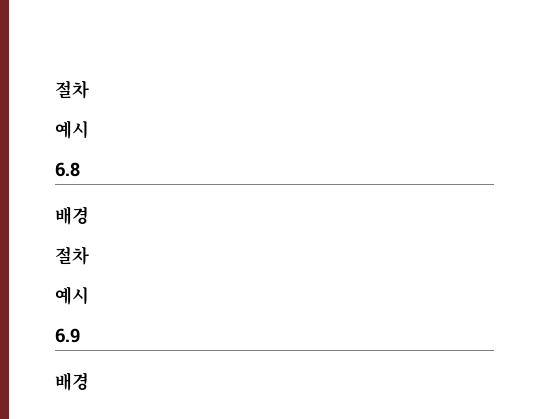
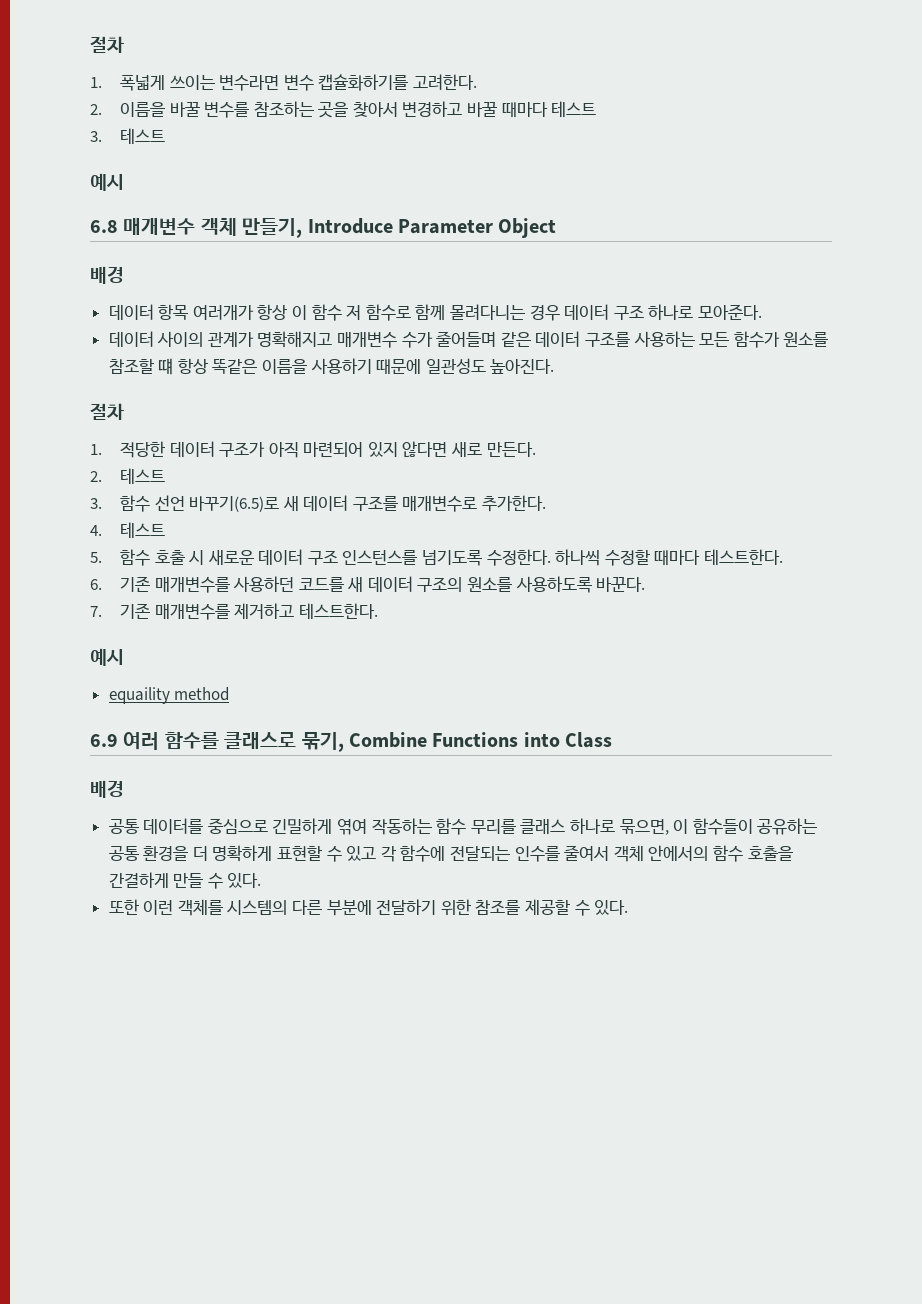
[55,80,89,99] [55,120,89,139] [55,162,80,177] [55,206,89,225] [55,246,89,265] [55,286,89,305] 절차 // 예시 // 6.8 // 배경 // 절차 // 예시 -> [90,36,124,53] [90,74,477,91] [90,101,597,118] [90,128,165,144] [90,173,124,191] [90,218,557,238] [90,266,124,284] [108,304,762,321] [108,331,829,348] [108,358,555,375] [90,403,124,420] [90,441,536,458] [90,468,165,484] [90,495,547,512] [90,522,165,538] [90,549,784,566] [90,576,646,593] [90,603,378,620] [90,648,124,666] [108,687,230,704] 절차 // 1. 폭넓게 쓰이는 변수라면 변수 캡슐화하기를 고려한다. // 2. 이름을 바꿀 변수를 참조하는 곳을 찾아서 변경하고 바꿀 때마다 테스트 // 3. 테스트 // 예시 // 6.8 매개변수 객체 만들기, Introduce Parameter Object // 배경 // 데이터 항목 여러개가 항상 이 함수 저 함수로 함께 몰려다니는 경우 데이터 구조 하나로 모아준다. // 데이터 사이의 관계가 명확해지고 매개변수 수가 줄어들며 같은 데이터 구조를 사용하는 모든 함수가 원소를 참조할 떄 항상 똑같은 이름을 사용하기 때문에 일관성도 높아진다. // 절차 // 1. 적당한 데이터 구조가 아직 마련되어 있지 않다면 새로 만든다. // 2. 테스트 // 3. 함수 선언 바꾸기(6.5)로 새 데이터 구조를 매개변수로 추가한다. // 4. 테스트 // 5. 함수 호출 시 새로운 데이터 구조 인스턴스를 넘기도록 수정한다. 하나씩 수정할 때마다 테스트한다. // 6. 기존 매개변수를 사용하던 코드를 새 데이터 구조의 원소를 사용하도록 바꾼다. // 7. 기존 매개변수를 제거하고 테스트한다. // 예시 // equaility method
[55,372,89,391] // 배경 -> [123,732,613,752] [90,780,124,798] [108,818,818,835] [108,845,793,862] [108,872,262,889] [108,899,629,916] 여러 함수를 클래스로 묶기, Combine Functions into Class // 배경 // 공통 데이터를 중심으로 긴밀하게 엮여 작동하는 함수 무리를 클래스 하나로 묶으면, 이 함수들이 공유하는 공통 환경을 더 명확하게 표현할 수 있고 각 함수에 전달되는 인수를 줄여서 객체 안에서의 함수 호출을 간결하게 만들 수 있다. // 또한 이런 객체를 시스템의 다른 부분에 전달하기 위한 참조를 제공할 수 있다.

